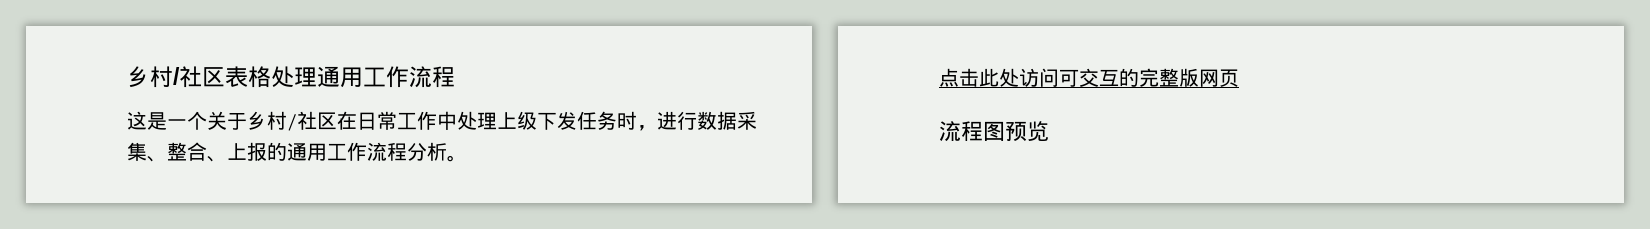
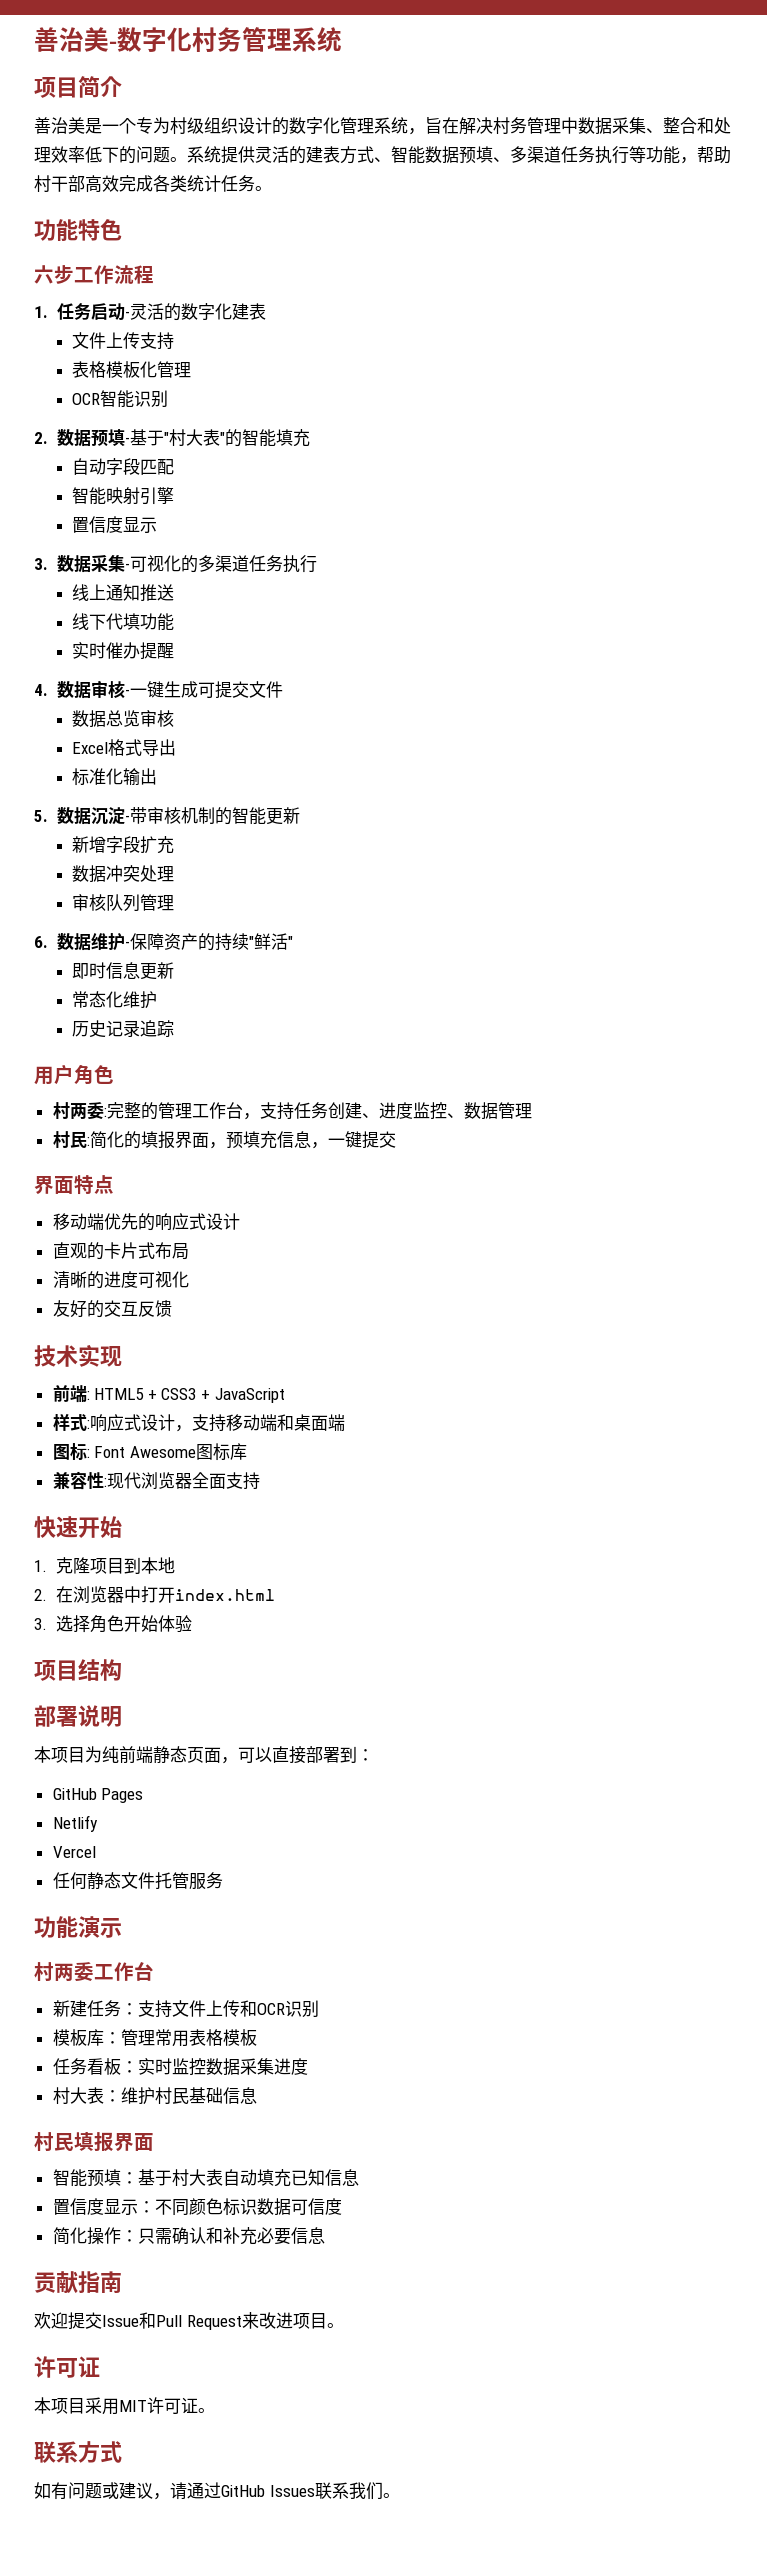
[127,66,455,88] [127,111,757,131] [127,142,467,162] [939,68,1239,87] [939,121,1049,142] 乡村/社区表格处理通用工作流程 // 这是一个关于乡村/社区在日常工作中处理上级下发任务时，进行数据采集、整合、上报的通用工作流程分析。 // 点击此处访问可交互的完整版网页 // 流程图预览 -> [34,27,342,52] [34,76,122,98] [34,117,731,135] [34,146,731,164] [34,175,272,193] [34,219,122,241] [34,265,154,285] [34,303,266,321] [72,332,175,350] [72,361,192,378] [72,390,169,408] [34,429,310,447] [72,458,175,475] [72,487,175,505] [72,516,158,533] [34,555,317,573] [72,584,175,602] [72,613,175,631] [72,642,175,660] [34,680,283,699] [72,710,175,728] [72,739,177,756] [72,768,158,786] [34,807,300,825] [72,836,175,854] [72,865,175,883] [72,894,175,912] [34,933,293,951] [72,962,175,980] [72,991,158,1009] [72,1020,175,1038] [34,1064,114,1085] [52,1102,532,1120] [52,1131,396,1149] [34,1175,114,1195] [52,1213,240,1231] [52,1242,189,1260] [52,1271,189,1289] [52,1300,172,1318] [34,1344,122,1367] [52,1385,285,1403] [52,1413,345,1432] [52,1443,247,1461] [52,1471,260,1490] [34,1516,122,1538] [34,1557,175,1574] [34,1586,275,1603] [34,1615,192,1633] [34,1659,122,1681] [34,1705,122,1727] [34,1746,374,1764] [52,1788,144,1803] [52,1815,98,1832] [52,1846,96,1858] [52,1872,223,1890] [34,1916,122,1938] [34,1962,154,1981] [52,2000,319,2018] [52,2029,257,2047] [52,2058,308,2076] [52,2087,257,2105] [34,2131,154,2152] [52,2169,359,2187] [52,2198,342,2216] [52,2227,325,2245] [34,2271,122,2294] [34,2312,344,2330] [34,2356,100,2378] [34,2397,215,2415] [34,2441,122,2463] [34,2482,400,2500] 善治美-数字化村务管理系统 // 项目简介 // 善治美是一个专为村级组织设计的数字化管理系统，旨在解决村务管理中数据采集、整合和处理效率低下的问题。系统提供灵活的建表方式、智能数据预填、多渠道任务执行等功能，帮助村干部高效完成各类统计任务。 // 功能特色 // 六步工作流程 // 1.任务启动-灵活的数字化建表 // 文件上传支持 // 表格模板化管理 // OCR智能识别 // 2.数据预填-基于"村大表"的智能填充 // 自动字段匹配 // 智能映射引擎 // 置信度显示 // 3.数据采集-可视化的多渠道任务执行 // 线上通知推送 // 线下代填功能 // 实时催办提醒 // 4.数据审核-一键生成可提交文件 // 数据总览审核 // Excel格式导出 // 标准化输出 // 5.数据沉淀-带审核机制的智能更新 // 新增字段扩充 // 数据冲突处理 // 审核队列管理 // 6.数据维护-保障资产的持续"鲜活" // 即时信息更新 // 常态化维护 // 历史记录追踪 // 用户角色 // 村两委:完整的管理工作台，支持任务创建、进度监控、数据管理 // 村民:简化的填报界面，预填充信息，一键提交 // 界面特点 // 移动端优先的响应式设计 // 直观的卡片式布局 // 清晰的进度可视化 // 友好的交互反馈 // 技术实现 // 前端: HTML5 + CSS3 + JavaScript // 样式:响应式设计，支持移动端和桌面端 // 图标: Font Awesome图标库 // 兼容性:现代浏览器全面支持 // 快速开始 // 1.克隆项目到本地 // 2.在浏览器中打开index.html // 3.选择角色开始体验 // 项目结构 // 部署说明 // 本项目为纯前端静态页面，可以直接部署到： // GitHub Pages // Netlify // Vercel // 任何静态文件托管服务 // 功能演示 // 村两委工作台 // 新建任务：支持文件上传和OCR识别 // 模板库：管理常用表格模板 // 任务看板：实时监控数据采集进度 // 村大表：维护村民基础信息 // 村民填报界面 // 智能预填：基于村大表自动填充已知信息 // 置信度显示：不同颜色标识数据可信度 // 简化操作：只需确认和补充必要信息 // 贡献指南 // 欢迎提交Issue和Pull Request来改进项目。 // 许可证 // 本项目采用MIT许可证。 // 联系方式 // 如有问题或建议，请通过GitHub Issues联系我们。

